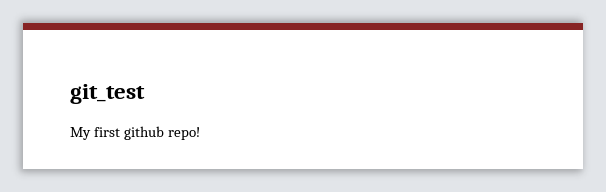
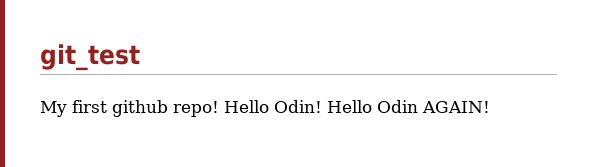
(200, 133) none -> [224,100,490,113] Hello Odin! Hello Odin AGAIN!

